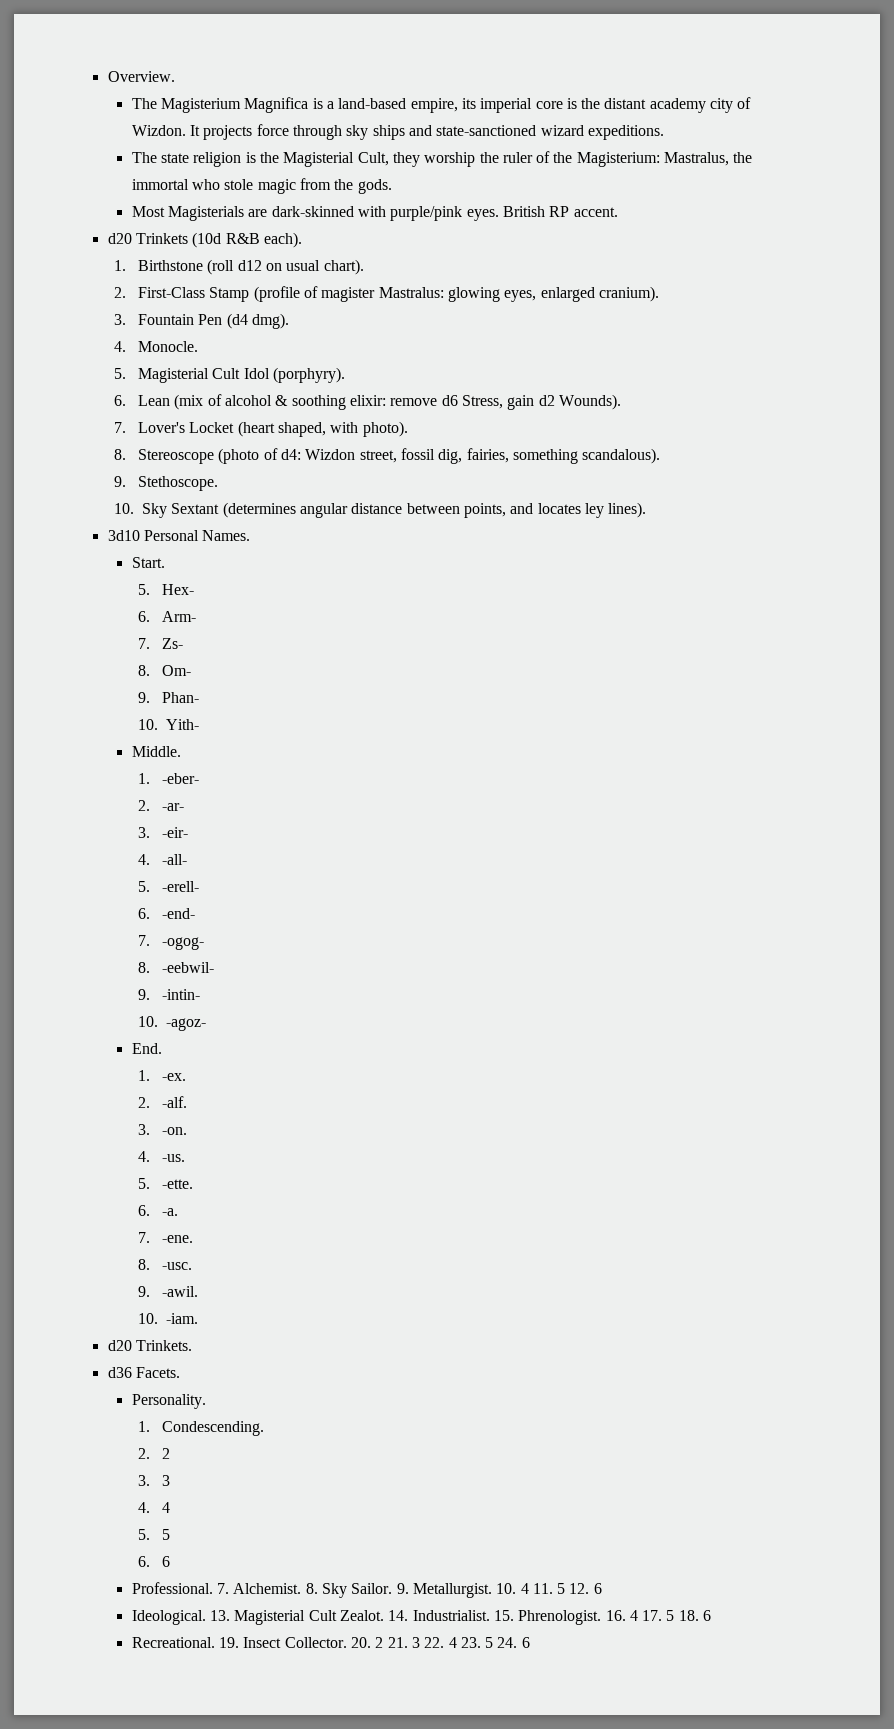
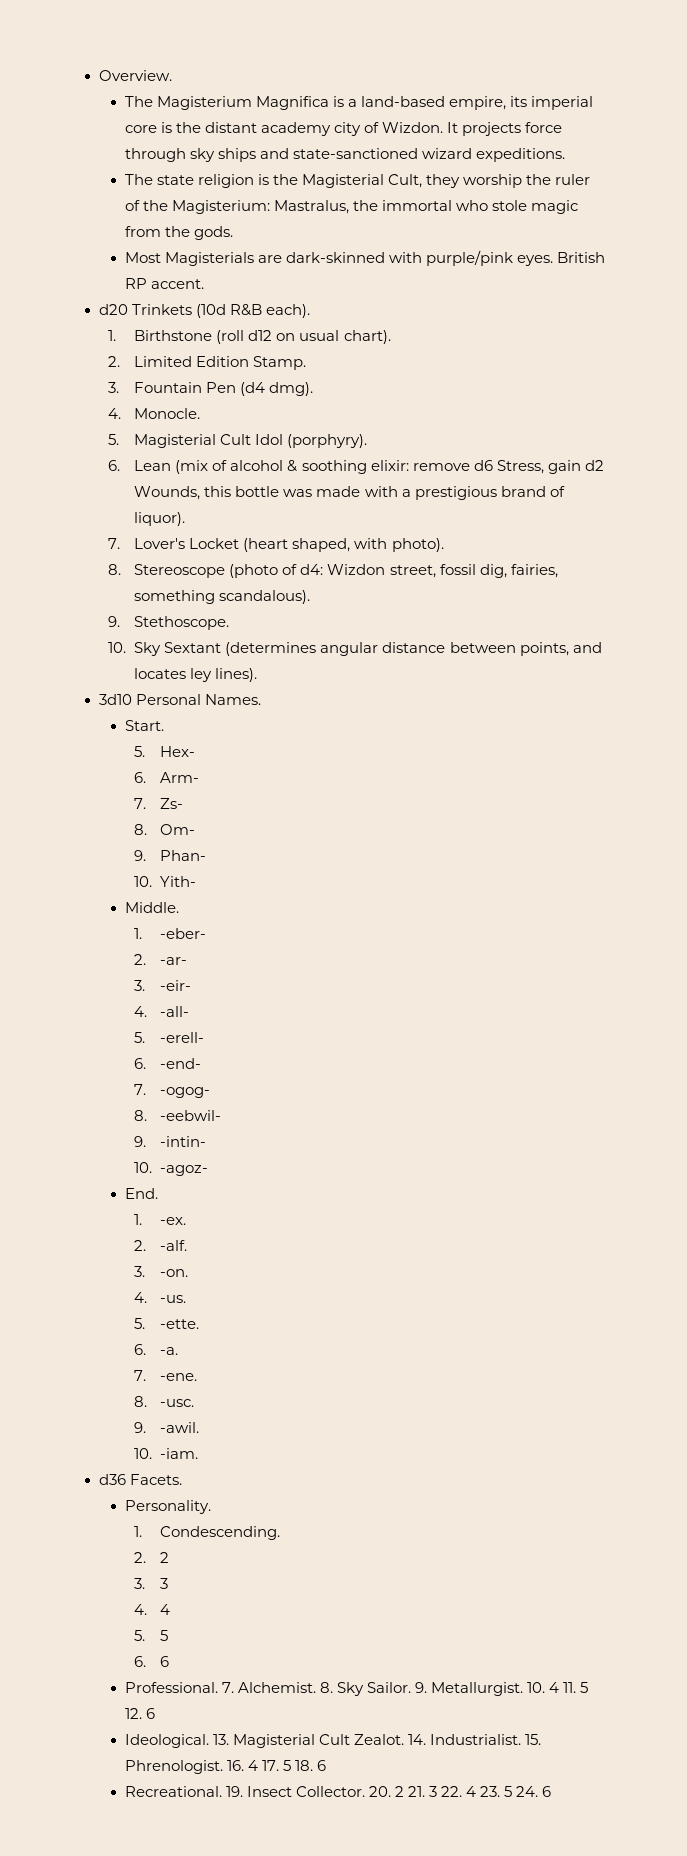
[138,286,659,302] First-Class Stamp (profile of magister Mastralus: glowing eyes, enlarged cranium). -> [134,356,307,370] Limited Edition Stamp.
[558,394,621,410] Wounds). -> [134,486,565,500] [134,512,186,526] Wounds, this bottle was made with a prestigious brand of liquor).
[107,1340,192,1351] // d20 Trinkets. -> (199, 1453) none

